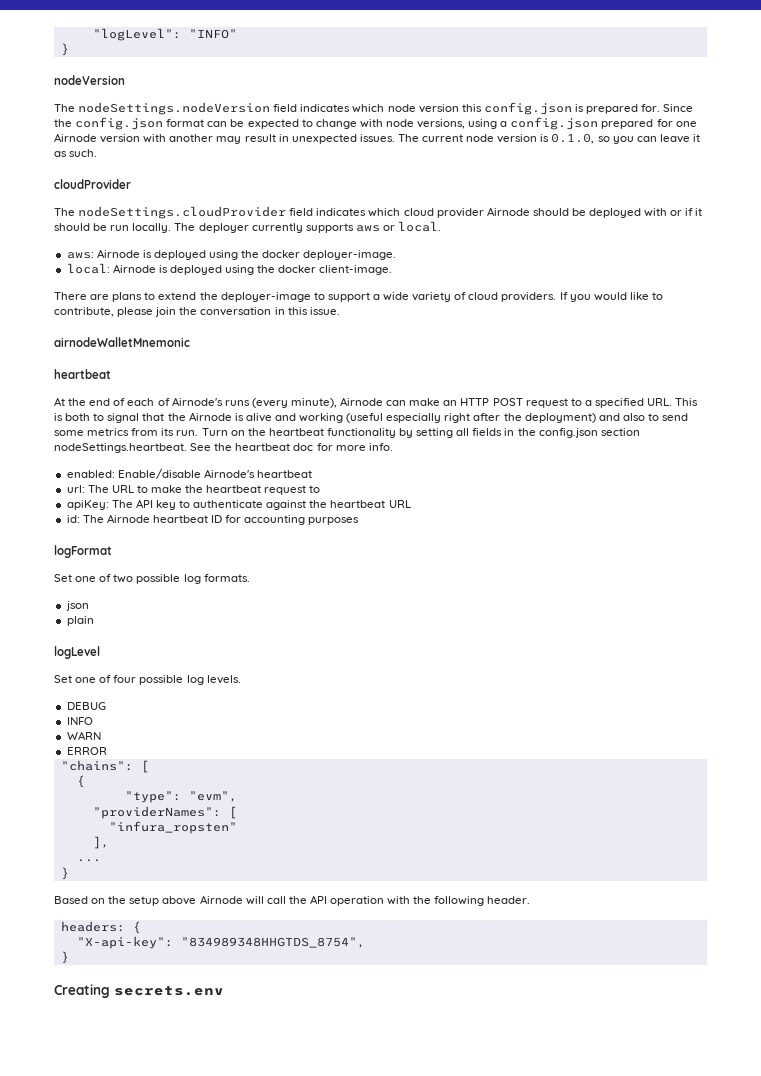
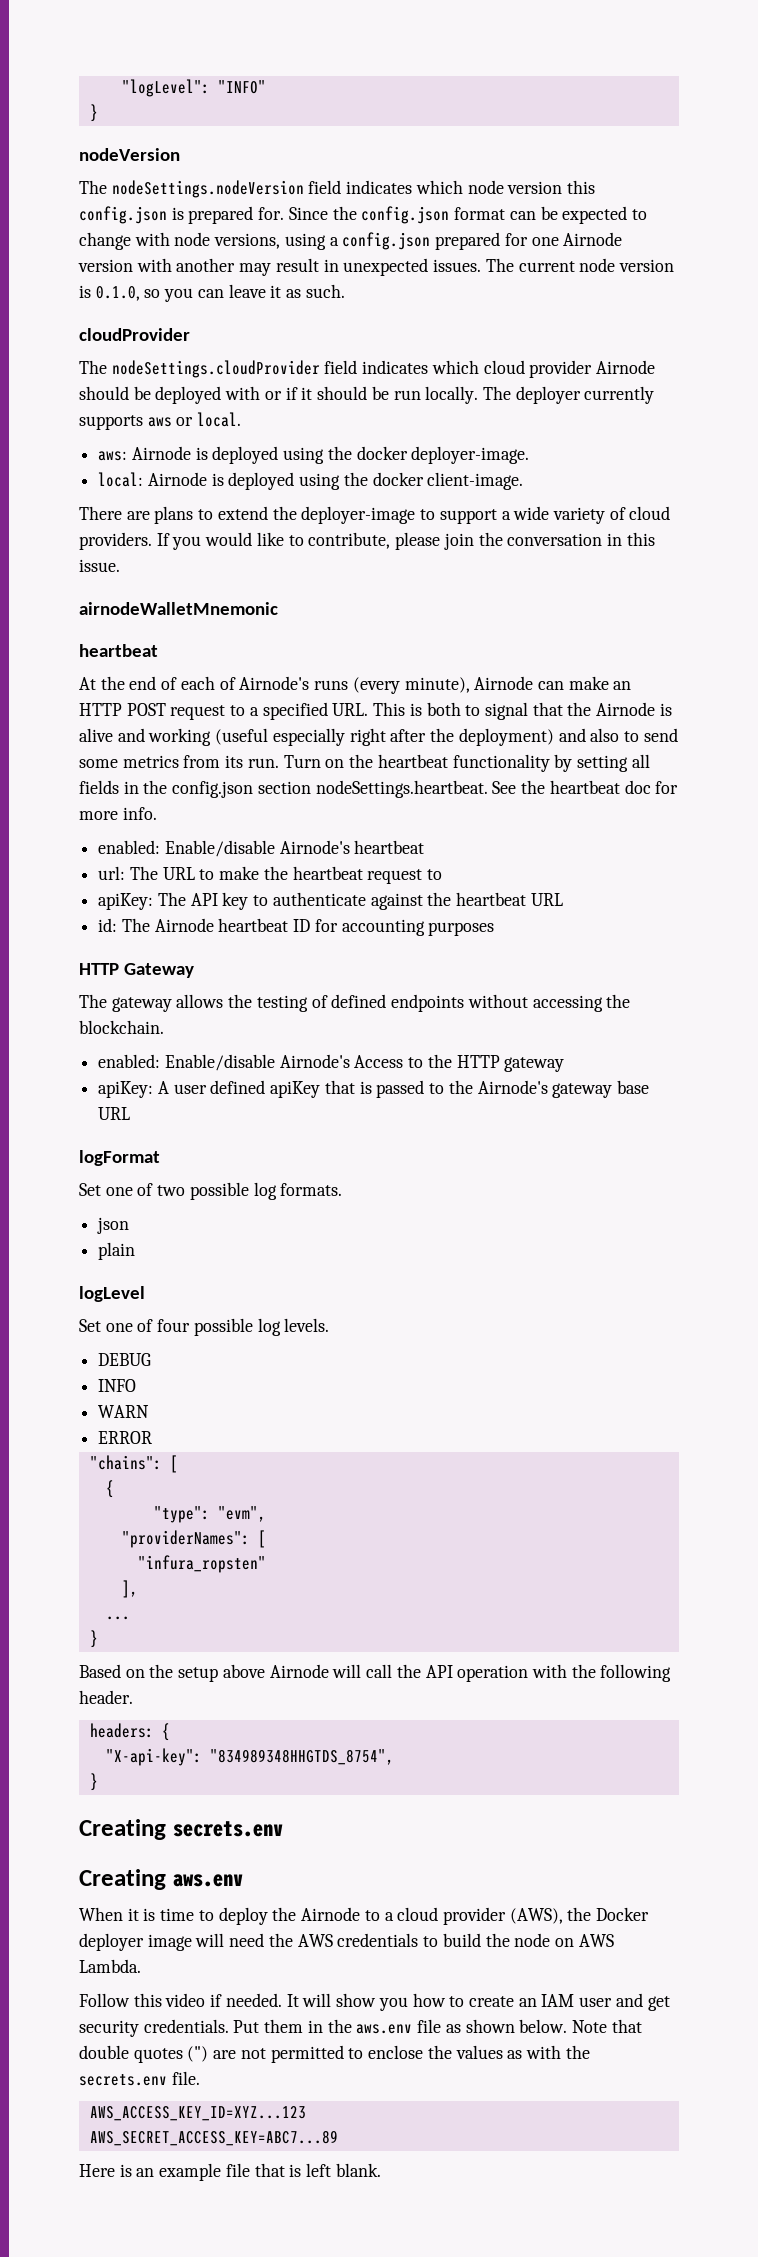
(360, 521) none -> [79,963,194,978] [79,994,631,1012] [79,1020,164,1034] [98,1054,565,1072] [98,1080,649,1098] [98,1107,131,1120] // HTTP Gateway // The gateway allows the testing of defined endpoints without accessing the blockchain. // enabled: Enable/disable Airnode's Access to the HTTP gateway // apiKey: A user defined apiKey that is passed to the Airnode's gateway base URL
(224, 991) none -> [79,1869,243,1890] [79,1907,650,1925] [79,1933,614,1951] [79,1959,141,1973] [79,1993,670,2011] [79,2019,642,2037] [79,2045,590,2063] [79,2071,200,2086] [89,2106,306,2121] [89,2130,338,2146] [79,2163,381,2181] // Creating aws.env // When it is time to deploy the Airnode to a cloud provider (AWS), the Docker deployer image will need the AWS credentials to build the node on AWS Lambda. // Follow this video if needed. It will show you how to create an IAM user and get security credentials. Put them in the aws.env file as shown below. Note that double quotes (") are not permitted to enclose the values as with the secrets.env file. // AWS_ACCESS_KEY_ID=XYZ...123 // AWS_SECRET_ACCESS_KEY=ABC7...89 // Here is an example file that is left blank.

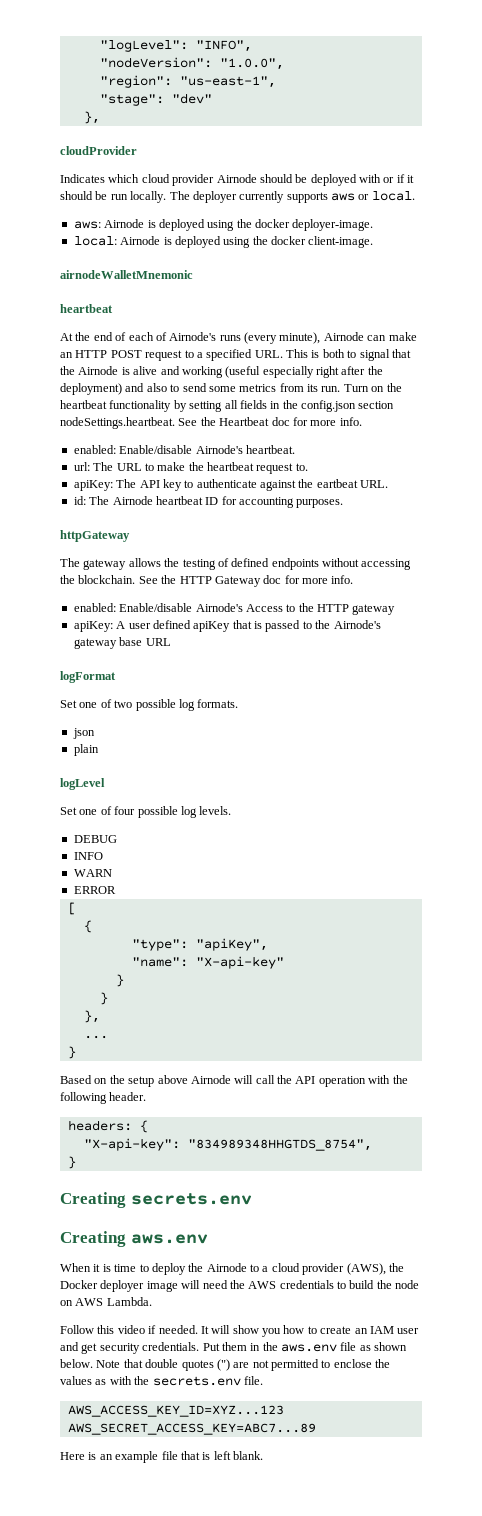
[217,80,266,94] [89,104,98,122] [79,148,180,161] [79,180,596,198] [79,206,647,224] [79,232,623,250] [78,258,674,276] [79,284,345,302] [79,328,190,341] [79,360,429,378] "INFO" // } // nodeVersion // The nodeSettings.nodeVersion field indicates which node version this config.json is prepared for. Since the config.json format can be expected to change with node versions, using a config.json prepared for one Airnode version with another may result in unexpected issues. The current node version is 0.1.0, so you can leave it as such. // cloudProvider // The nodeSettings.cloudProvider field indicates -> [195,40,252,52] [99,57,284,70] [99,75,276,88] [99,93,212,106] [83,111,100,124] [60,146,137,155] [60,174,105,183] "INFO", // "nodeVersion": "1.0.0", // "region": "us-east-1", // "stage": "dev" // }, // cloudProvider // Indicates
[79,506,671,524] [79,532,655,550] [79,559,120,572] // There are plans to extend the deployer-image to support a wide variety of cloud providers. If you would like to contribute, please join the conversation in this issue. -> (374, 242) none
[549,780,679,794] [79,807,157,820] [98,840,425,857] heartbeat doc for more info. // enabled: Enable/disable Airnode's heartbeat -> [219,417,362,426] [73,445,295,454] Heartbeat doc for more info. // enabled: Enable/disable Airnode's heartbeat.
[427,869,443,880] to -> [295,463,308,471] to.
[456,892,563,906] heartbeat URL -> [316,479,389,488] eartbeat URL.
[428,922,495,936] [79,963,194,978] purposes // HTTP Gateway -> [296,499,344,508] [60,530,130,542] purposes. // httpGateway
(164, 1027) none -> [138,575,354,587] See the HTTP Gateway doc for more info.
[89,1455,162,1470] "chains": -> (116, 890) none
[217,1506,266,1522] [121,1530,266,1548] [137,1555,266,1573] [121,1580,138,1598] "evm", // "providerNames": [ // "infura_ropsten" // ], -> [195,938,268,951] [131,956,284,969] [115,974,124,987] [99,992,108,1005] [83,1010,100,1023] "apiKey", // "name": "X-api-key" // } // } // },

